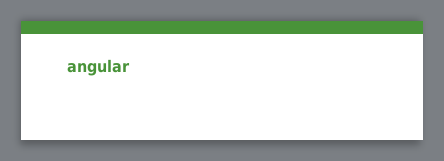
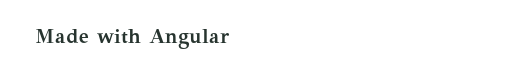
[67,59,130,76] angular -> [35,29,230,49] Made with Angular

